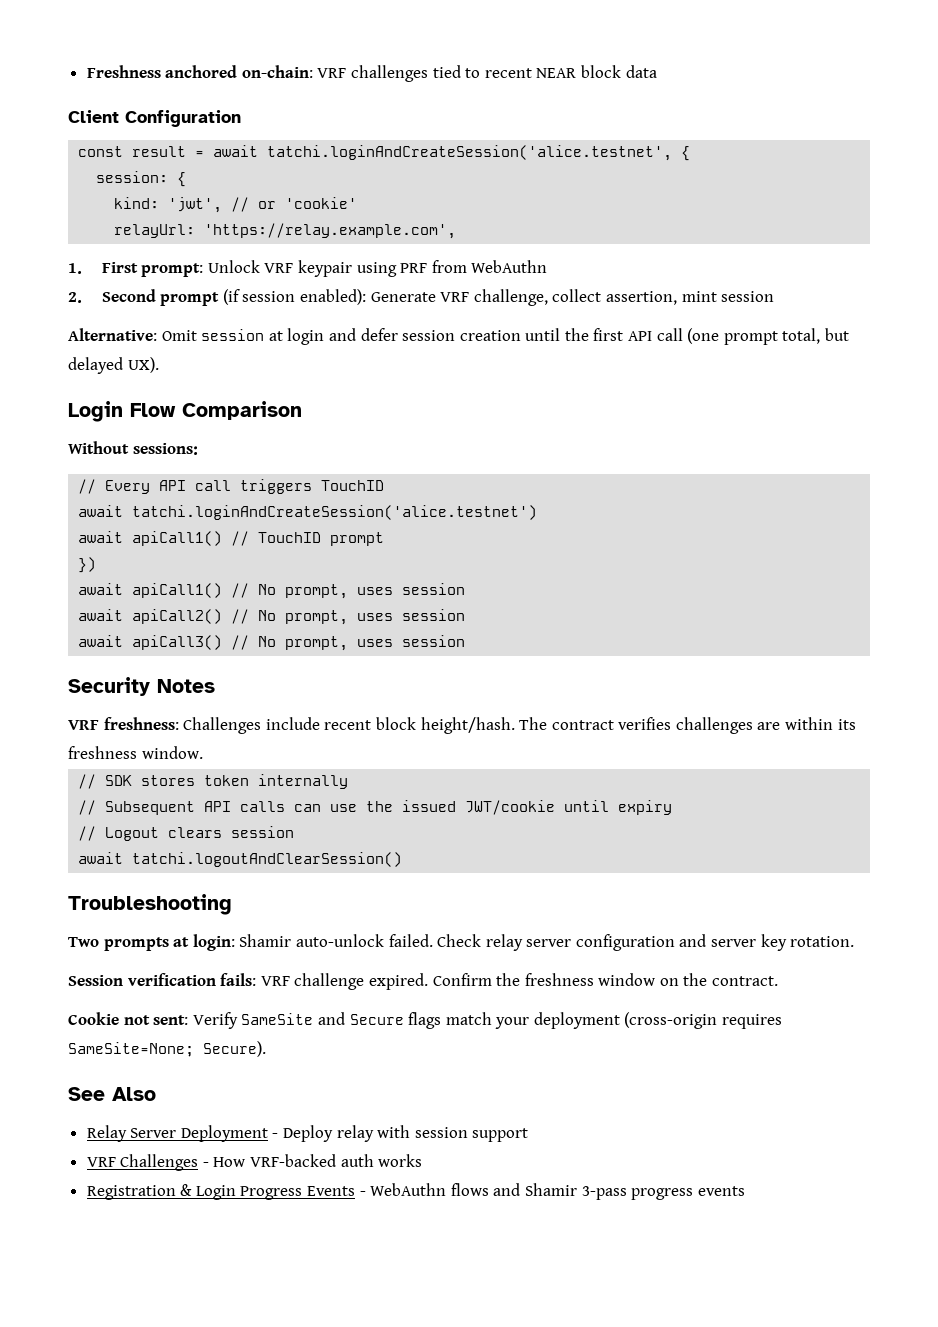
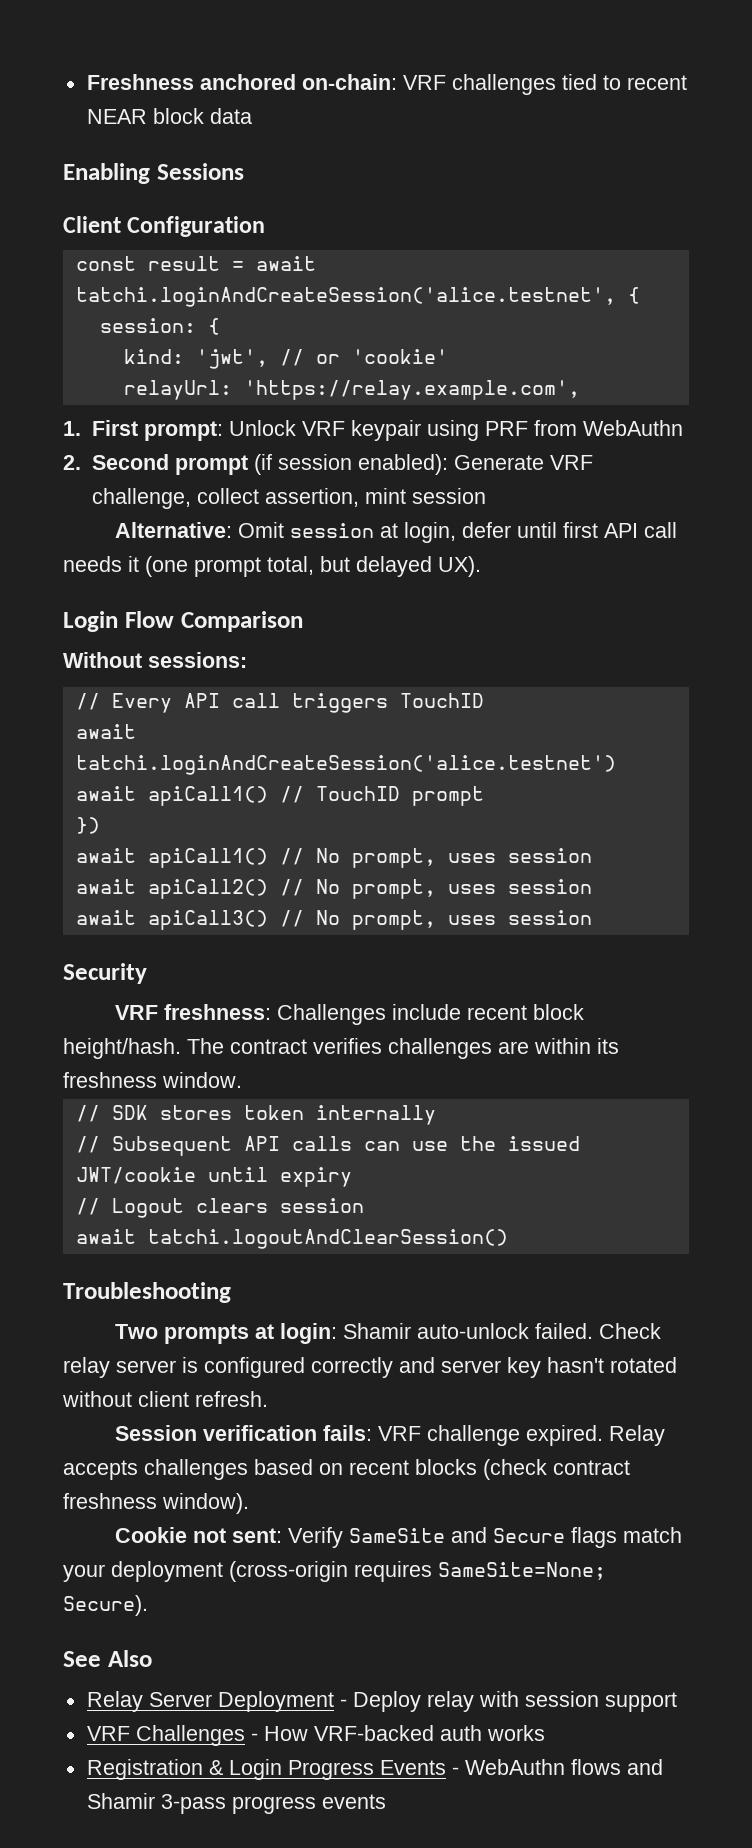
(657, 71) none -> [63,163,244,184] // Enabling Sessions
[287,328,589,345] login and defer session creation until the -> [403,522,557,543] login, defer until
(683, 334) none -> [63,556,139,572] needs it
[157,679,215,693] Notes -> (147, 973) none
[575,934,855,951] configuration and server key rotation. -> [182,1357,677,1378] [62,1391,268,1407] is configured correctly and server key hasn't rotated without client refresh.
[432,973,779,986] Confirm the freshness window on the contract. -> [608,1425,665,1446] [63,1459,630,1480] [63,1493,249,1514] Relay accepts challenges based on recent blocks (check contract freshness window).

